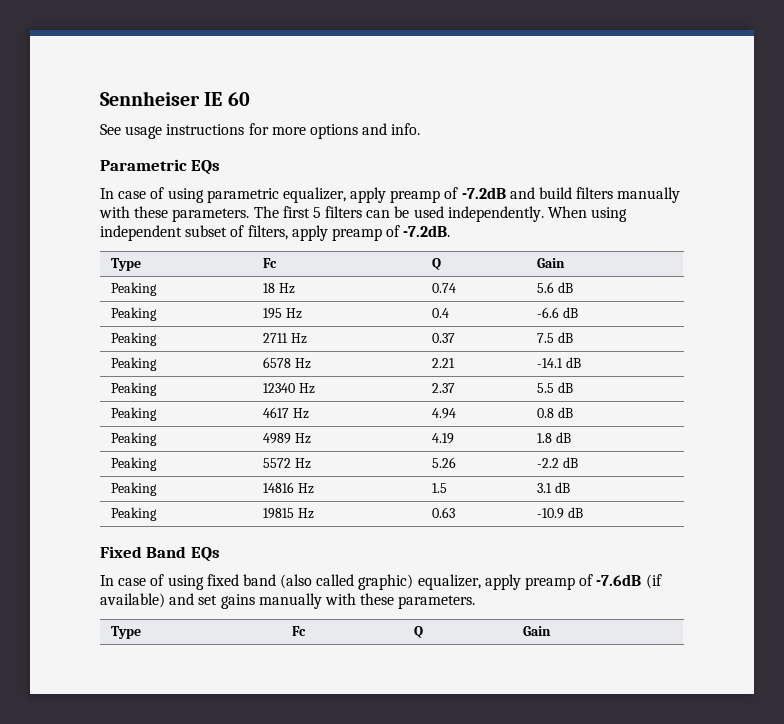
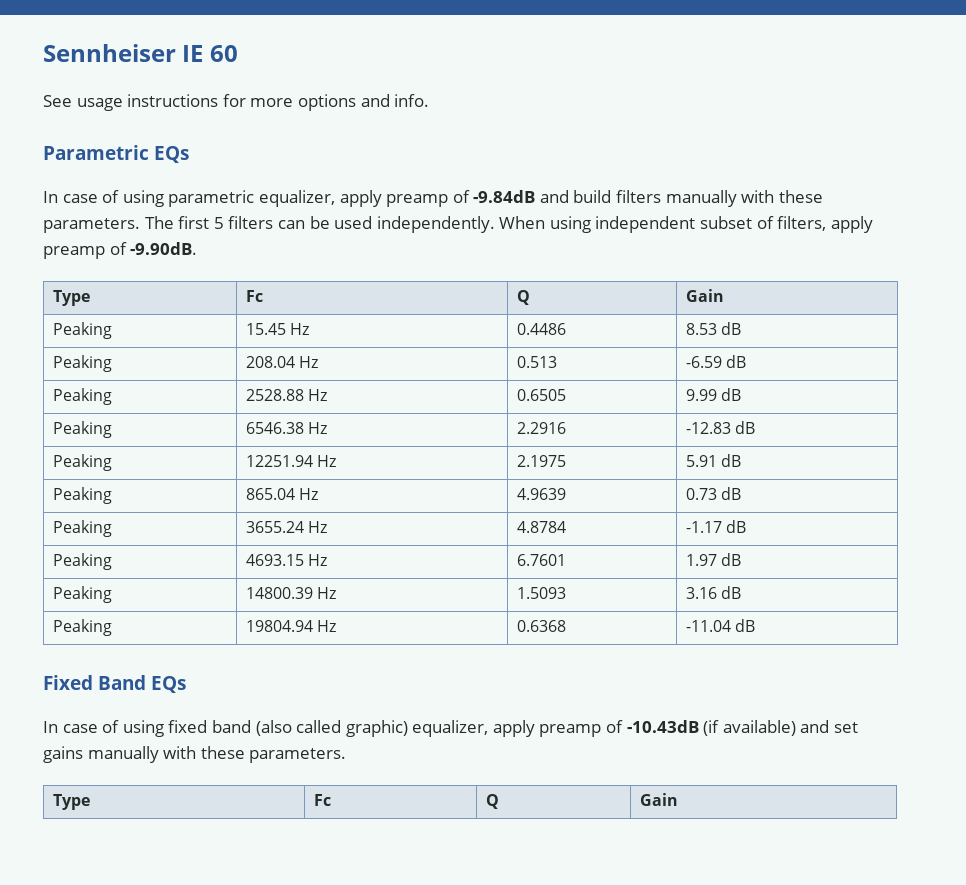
[461,187,506,199] -7.2dB -> [473,190,536,203] -9.84dB
[403,225,451,237] -7.2dB. -> [130,242,198,255] -9.90dB.
[262,283,295,294] [431,283,456,293] [536,282,573,293] [110,307,157,321] [262,308,302,319] [431,308,449,318] [536,307,578,318] [110,332,157,346] [262,333,307,344] [431,333,455,343] [536,332,573,343] [110,357,157,371] [262,357,311,369] [431,358,455,368] [536,357,581,368] [110,382,157,396] [262,383,315,394] [431,383,455,393] [536,382,573,393] [110,407,157,421] [262,407,309,419] [431,408,456,419] [536,407,573,418] [110,432,157,446] [262,433,311,444] [431,433,454,444] [536,432,571,443] [110,457,157,471] [262,458,311,469] [431,457,456,468] [536,457,578,468] [110,482,157,496] [262,482,314,494] [431,483,447,493] [536,482,570,493] [110,507,157,521] [262,508,314,519] [431,507,455,518] [536,508,564,519] 18 Hz | 0.74 | 5.6 dB // Peaking | 195 Hz | 0.4 | -6.6 dB // Peaking | 2711 Hz | 0.37 | 7.5 dB // Peaking | 6578 Hz | 2.21 | -14.1 dB // Peaking | 12340 Hz | 2.37 | 5.5 dB // Peaking | 4617 Hz | 4.94 | 0.8 dB // Peaking | 4989 Hz | 4.19 | 1.8 dB // Peaking | 5572 Hz | 5.26 | -2.2 dB // Peaking | 14816 Hz | 1.5 | 3.1 dB // Peaking | 19815 Hz | 0.63 | -10.9 -> [246,323,310,335] [517,323,567,335] [686,322,742,335] [53,355,113,372] [246,356,319,368] [517,356,558,368] [686,355,747,368] [53,388,113,405] [246,389,328,401] [517,389,567,401] [686,388,742,401] [53,421,113,438] [246,422,328,434] [517,422,567,434] [686,421,756,434] [53,454,113,471] [246,455,337,467] [517,455,567,467] [686,454,742,467] [53,487,113,504] [246,488,319,500] [517,488,567,500] [686,487,742,500] [53,520,113,537] [246,521,328,533] [517,521,567,533] [686,520,747,533] [53,553,113,570] [246,554,328,566] [517,554,567,566] [686,553,742,566] [53,586,113,603] [246,587,337,599] [517,587,567,599] [686,586,742,599] [53,619,113,636] [246,620,337,632] [517,620,567,632] [686,620,732,632] 15.45 Hz | 0.4486 | 8.53 dB // Peaking | 208.04 Hz | 0.513 | -6.59 dB // Peaking | 2528.88 Hz | 0.6505 | 9.99 dB // Peaking | 6546.38 Hz | 2.2916 | -12.83 dB // Peaking | 12251.94 Hz | 2.1975 | 5.91 dB // Peaking | 865.04 Hz | 4.9639 | 0.73 dB // Peaking | 3655.24 Hz | 4.8784 | -1.17 dB // Peaking | 4693.15 Hz | 6.7601 | 1.97 dB // Peaking | 14800.39 Hz | 1.5093 | 3.16 dB // Peaking | 19804.94 Hz | 0.6368 | -11.04
[596,574,642,586] -7.6dB -> [626,720,699,733] -10.43dB

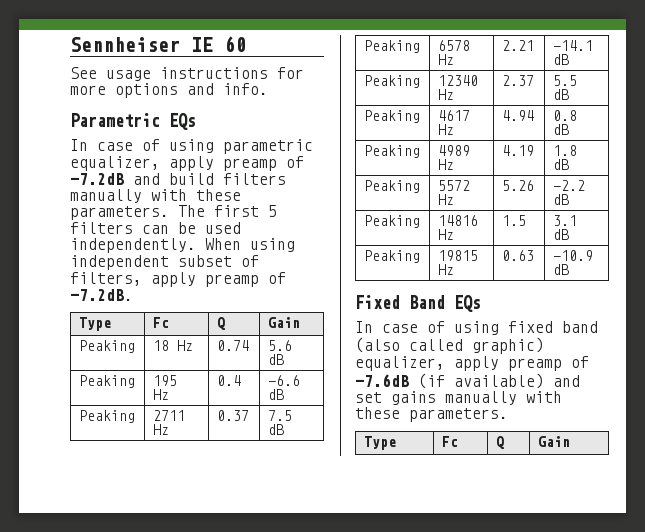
[473,190,536,203] -9.84dB -> [70,173,124,185] -7.2dB
[130,242,198,255] -9.90dB. -> [70,289,133,301] -7.2dB.
[246,323,310,335] [517,323,567,335] [686,322,742,335] [53,355,113,372] [246,356,319,368] [517,356,558,368] [686,355,747,368] [53,388,113,405] [246,389,328,401] [517,389,567,401] [686,388,742,401] [53,421,113,438] [246,422,328,434] [517,422,567,434] [686,421,756,434] [53,454,113,471] [246,455,337,467] [517,455,567,467] [686,454,742,467] [53,487,113,504] [246,488,319,500] [517,488,567,500] [686,487,742,500] [53,520,113,537] [246,521,328,533] [517,521,567,533] [686,520,747,533] [53,553,113,570] [246,554,328,566] [517,554,567,566] [686,553,742,566] [53,586,113,603] [246,587,337,599] [517,587,567,599] [686,586,742,599] [53,619,113,636] [246,620,337,632] [517,620,567,632] [686,620,732,632] 15.45 Hz | 0.4486 | 8.53 dB // Peaking | 208.04 Hz | 0.513 | -6.59 dB // Peaking | 2528.88 Hz | 0.6505 | 9.99 dB // Peaking | 6546.38 Hz | 2.2916 | -12.83 dB // Peaking | 12251.94 Hz | 2.1975 | 5.91 dB // Peaking | 865.04 Hz | 4.9639 | 0.73 dB // Peaking | 3655.24 Hz | 4.8784 | -1.17 dB // Peaking | 4693.15 Hz | 6.7601 | 1.97 dB // Peaking | 14800.39 Hz | 1.5093 | 3.16 dB // Peaking | 19804.94 Hz | 0.6368 | -11.04 -> [152,340,193,351] [216,340,249,351] [267,340,292,351] [267,354,284,365] [78,375,135,388] [152,375,177,386] [152,389,169,400] [216,375,241,386] [267,375,300,386] [267,389,284,400] [78,410,135,423] [152,410,185,421] [152,424,169,435] [216,410,249,421] [267,410,292,421] [267,424,284,435] [363,40,420,53] [437,40,470,51] [437,54,454,65] [501,40,534,51] [552,40,593,51] [552,54,569,65] [363,75,420,88] [437,75,478,86] [437,89,454,100] [501,75,534,86] [552,75,577,86] [552,89,569,100] [363,110,420,123] [437,110,470,121] [437,124,454,135] [501,110,534,121] [552,110,577,121] [552,124,569,135] [363,145,420,158] [437,145,470,156] [437,159,454,170] [501,145,534,156] [552,145,577,156] [552,159,569,170] [363,180,420,193] [437,180,470,191] [437,194,454,205] [501,180,534,191] [552,180,585,191] [552,194,569,205] [363,215,420,228] [437,215,478,226] [437,229,454,240] [501,215,526,226] [552,215,577,226] [552,229,569,240] [363,250,420,263] [437,250,478,261] [437,264,454,275] [501,250,534,261] [552,250,593,261] 18 Hz | 0.74 | 5.6 dB // Peaking | 195 Hz | 0.4 | -6.6 dB // Peaking | 2711 Hz | 0.37 | 7.5 dB // Peaking | 6578 Hz | 2.21 | -14.1 dB // Peaking | 12340 Hz | 2.37 | 5.5 dB // Peaking | 4617 Hz | 4.94 | 0.8 dB // Peaking | 4989 Hz | 4.19 | 1.8 dB // Peaking | 5572 Hz | 5.26 | -2.2 dB // Peaking | 14816 Hz | 1.5 | 3.1 dB // Peaking | 19815 Hz | 0.63 | -10.9
[626,720,699,733] -10.43dB -> [355,374,409,387] -7.6dB

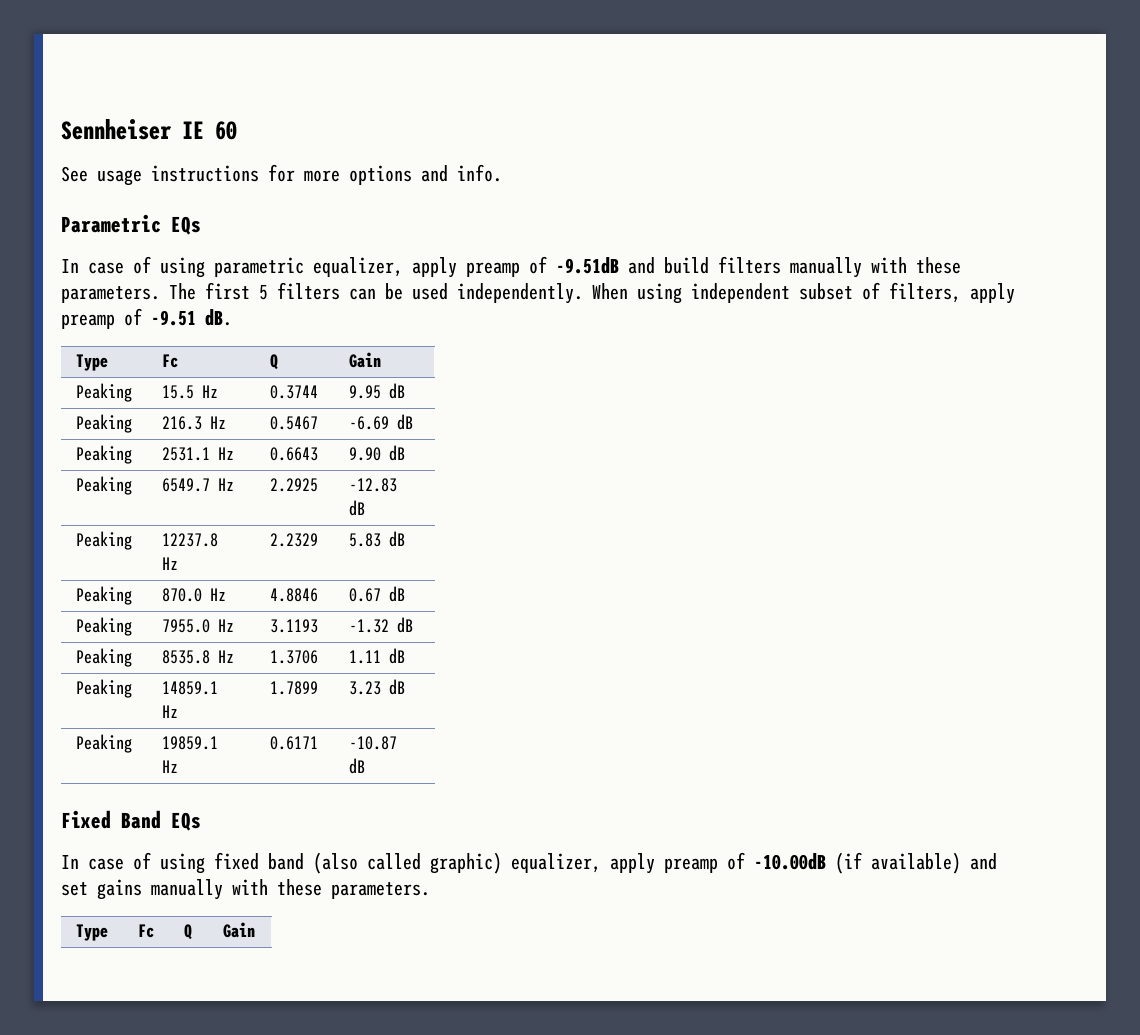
[70,173,124,185] -7.2dB -> [556,257,619,274] -9.51dB
[70,289,133,301] -7.2dB. -> [151,309,232,326] -9.51 dB.
[152,340,193,351] [216,340,249,351] [267,340,292,351] [267,354,284,365] [78,375,135,388] [152,375,177,386] [152,389,169,400] [216,375,241,386] [267,375,300,386] [267,389,284,400] [78,410,135,423] [152,410,185,421] [152,424,169,435] [216,410,249,421] [267,410,292,421] [267,424,284,435] [363,40,420,53] [437,40,470,51] [437,54,454,65] [501,40,534,51] [552,40,593,51] [552,54,569,65] [363,75,420,88] [437,75,478,86] [437,89,454,100] [501,75,534,86] [552,75,577,86] [552,89,569,100] [363,110,420,123] [437,110,470,121] [437,124,454,135] [501,110,534,121] [552,110,577,121] [552,124,569,135] [363,145,420,158] [437,145,470,156] [437,159,454,170] [501,145,534,156] [552,145,577,156] [552,159,569,170] [363,180,420,193] [437,180,470,191] [437,194,454,205] [501,180,534,191] [552,180,585,191] [552,194,569,205] [363,215,420,228] [437,215,478,226] [437,229,454,240] [501,215,526,226] [552,215,577,226] [552,229,569,240] [363,250,420,263] [437,250,478,261] [437,264,454,275] [501,250,534,261] [552,250,593,261] 18 Hz | 0.74 | 5.6 dB // Peaking | 195 Hz | 0.4 | -6.6 dB // Peaking | 2711 Hz | 0.37 | 7.5 dB // Peaking | 6578 Hz | 2.21 | -14.1 dB // Peaking | 12340 Hz | 2.37 | 5.5 dB // Peaking | 4617 Hz | 4.94 | 0.8 dB // Peaking | 4989 Hz | 4.19 | 1.8 dB // Peaking | 5572 Hz | 5.26 | -2.2 dB // Peaking | 14816 Hz | 1.5 | 3.1 dB // Peaking | 19815 Hz | 0.63 | -10.9 -> [161,385,218,399] [269,385,318,399] [348,383,405,399] [75,414,132,433] [161,416,226,430] [269,416,318,430] [348,414,413,430] [75,445,132,464] [161,447,234,461] [269,447,318,461] [348,445,405,461] [75,476,132,495] [161,478,234,492] [269,478,318,492] [348,478,397,492] [348,500,365,516] [75,531,132,550] [161,533,218,547] [161,557,178,570] [269,533,318,547] [348,531,405,547] [75,586,132,605] [161,588,226,602] [269,588,318,602] [348,586,405,602] [75,617,132,636] [161,619,234,633] [269,619,318,633] [348,617,413,633] [75,648,132,667] [161,650,234,664] [269,650,318,664] [348,648,405,664] [75,679,132,698] [161,681,218,695] [161,705,178,718] [269,681,318,695] [348,679,405,695] [75,734,132,753] [161,736,218,750] [161,760,178,773] [269,736,318,750] [348,736,397,750] 15.5 Hz | 0.3744 | 9.95 dB // Peaking | 216.3 Hz | 0.5467 | -6.69 dB // Peaking | 2531.1 Hz | 0.6643 | 9.90 dB // Peaking | 6549.7 Hz | 2.2925 | -12.83 dB // Peaking | 12237.8 Hz | 2.2329 | 5.83 dB // Peaking | 870.0 Hz | 4.8846 | 0.67 dB // Peaking | 7955.0 Hz | 3.1193 | -1.32 dB // Peaking | 8535.8 Hz | 1.3706 | 1.11 dB // Peaking | 14859.1 Hz | 1.7899 | 3.23 dB // Peaking | 19859.1 Hz | 0.6171 | -10.87
[355,374,409,387] -7.6dB -> [754,853,826,870] -10.00dB

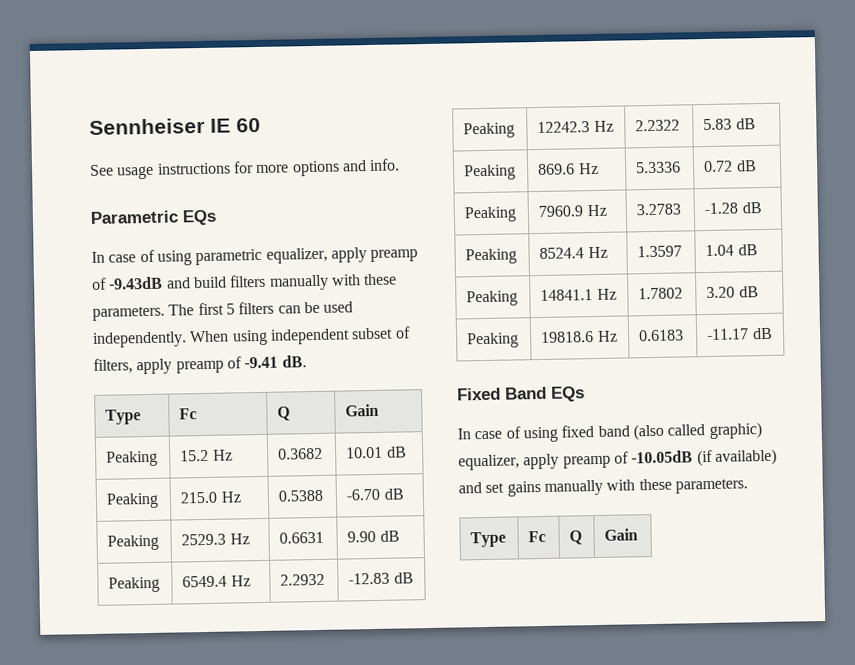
[556,257,619,274] -9.51dB -> [108,276,164,290] -9.43dB
[151,310,196,326] -9.51 -> [244,356,279,369] -9.41
[161,385,218,399] [269,385,318,399] [348,383,405,399] [75,414,132,433] [161,416,226,430] [269,416,318,430] [348,414,413,430] [75,445,132,464] [161,447,234,461] [269,447,318,461] 15.5 Hz | 0.3744 | 9.95 dB // Peaking | 216.3 Hz | 0.5467 | -6.69 dB // Peaking | 2531.1 Hz | 0.6643 -> [180,449,233,462] [278,447,324,460] [346,446,407,459] [106,492,160,509] [180,491,241,504] [278,489,324,502] [346,488,404,501] [107,534,160,551] [181,533,250,546] [279,531,325,544] 15.2 Hz | 0.3682 | 10.01 dB // Peaking | 215.0 Hz | 0.5388 | -6.70 dB // Peaking | 2529.3 Hz | 0.6631
[161,478,234,492] [269,478,318,492] 6549.7 Hz | 2.2925 -> [182,575,251,588] [280,573,326,586] 6549.4 Hz | 2.2932
[161,533,218,547] [161,557,178,570] [269,533,318,547] 12237.8 Hz | 2.2329 -> [537,120,614,134] [635,119,681,132] 12242.3 Hz | 2.2322
[161,588,226,602] [269,588,318,602] [348,586,405,602] [75,617,132,636] [161,619,234,633] [269,619,318,633] [348,617,413,633] [75,648,132,667] [161,650,234,664] [269,650,318,664] [348,648,405,664] [75,679,132,698] [161,681,218,695] [161,705,178,718] [269,681,318,695] [348,679,405,695] [75,734,132,753] [161,736,218,750] [161,760,178,773] [269,736,318,750] [348,736,397,750] 870.0 Hz | 4.8846 | 0.67 dB // Peaking | 7955.0 Hz | 3.1193 | -1.32 dB // Peaking | 8535.8 Hz | 1.3706 | 1.11 dB // Peaking | 14859.1 Hz | 1.7899 | 3.23 dB // Peaking | 19859.1 Hz | 0.6171 | -10.87 -> [538,162,599,176] [636,161,682,174] [703,160,757,173] [464,206,518,223] [538,204,607,217] [636,203,682,216] [704,202,762,215] [465,248,518,265] [539,246,608,259] [637,245,683,258] [705,244,758,257] [466,290,519,307] [540,288,617,301] [638,287,684,300] [706,286,759,299] [467,332,520,349] [541,330,618,343] [638,329,685,342] [706,328,750,341] 869.6 Hz | 5.3336 | 0.72 dB // Peaking | 7960.9 Hz | 3.2783 | -1.28 dB // Peaking | 8524.4 Hz | 1.3597 | 1.04 dB // Peaking | 14841.1 Hz | 1.7802 | 3.20 dB // Peaking | 19818.6 Hz | 0.6183 | -11.17
[754,853,826,870] -10.00dB -> [631,450,694,464] -10.05dB

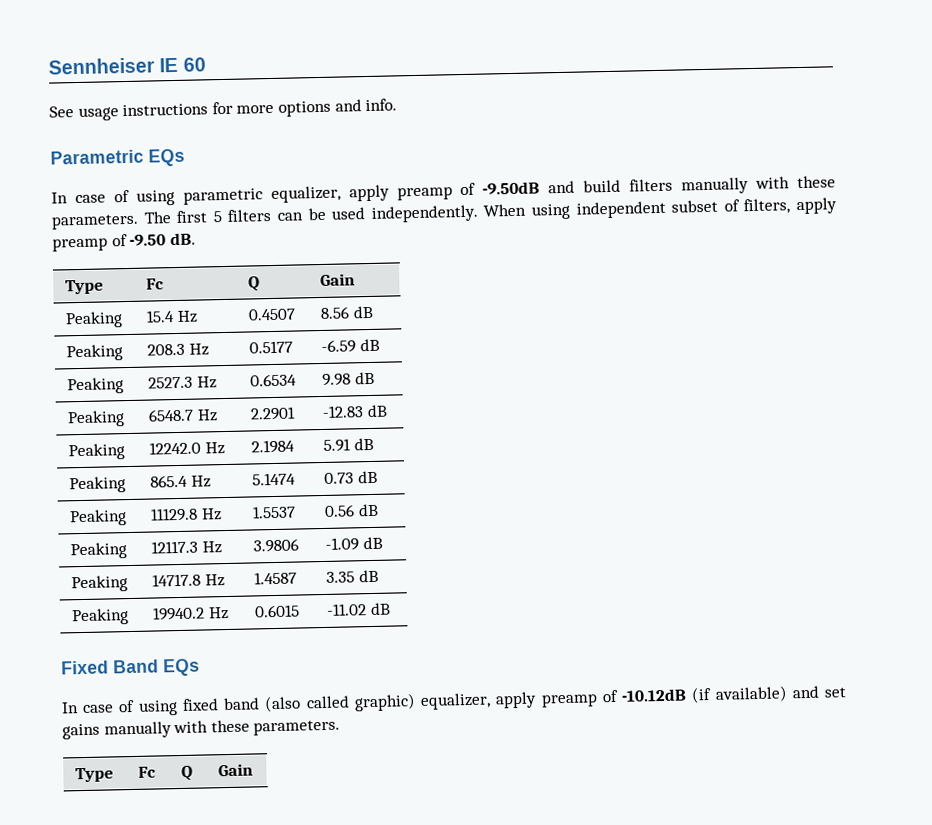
[108,276,164,290] -9.43dB -> [482,181,541,195] -9.50dB
[244,356,279,369] -9.41 -> [129,234,167,246] -9.50
[180,449,233,462] [278,447,324,460] [346,446,407,459] [106,492,160,509] [180,491,241,504] [278,489,324,502] [346,488,404,501] [107,534,160,551] [181,533,250,546] [279,531,325,544] [347,530,400,543] [108,576,161,593] [182,575,251,588] [280,573,326,586] 15.2 Hz | 0.3682 | 10.01 dB // Peaking | 215.0 Hz | 0.5388 | -6.70 dB // Peaking | 2529.3 Hz | 0.6631 | 9.90 dB // Peaking | 6549.4 Hz | 2.2932 -> [146,310,199,323] [248,308,297,321] [320,305,375,319] [66,344,124,362] [147,343,210,356] [249,340,294,354] [321,338,381,353] [67,377,125,395] [148,376,218,389] [250,373,298,387] [322,371,376,386] [67,410,126,428] [148,408,219,422] [250,406,297,421] 15.4 Hz | 0.4507 | 8.56 dB // Peaking | 208.3 Hz | 0.5177 | -6.59 dB // Peaking | 2527.3 Hz | 0.6534 | 9.98 dB // Peaking | 6548.7 Hz | 2.2901
[537,120,614,134] [635,119,681,132] [703,118,756,131] [464,164,517,181] [538,162,599,176] [636,161,682,174] [703,160,757,173] [464,206,518,223] [538,204,607,217] [636,203,682,216] [704,202,762,215] [465,248,518,265] [539,246,608,259] [637,245,683,258] [705,244,758,257] [466,290,519,307] [540,288,617,301] [638,287,684,300] [706,286,759,299] [467,332,520,349] [541,330,618,343] [638,329,685,342] [706,328,750,341] 12242.3 Hz | 2.2322 | 5.83 dB // Peaking | 869.6 Hz | 5.3336 | 0.72 dB // Peaking | 7960.9 Hz | 3.2783 | -1.28 dB // Peaking | 8524.4 Hz | 1.3597 | 1.04 dB // Peaking | 14841.1 Hz | 1.7802 | 3.20 dB // Peaking | 19818.6 Hz | 0.6183 | -11.17 -> [149,441,226,455] [251,439,296,454] [323,437,375,452] [69,476,127,494] [150,474,212,488] [252,472,297,486] [324,470,379,484] [69,509,128,527] [150,507,223,522] [252,505,297,519] [324,503,380,517] [70,542,128,560] [151,540,223,554] [253,538,300,553] [325,536,384,551] [71,575,129,593] [152,573,226,587] [254,571,298,585] [326,569,380,583] [72,608,130,626] [152,606,230,621] [254,604,301,618] [326,603,368,616] 12242.0 Hz | 2.1984 | 5.91 dB // Peaking | 865.4 Hz | 5.1474 | 0.73 dB // Peaking | 11129.8 Hz | 1.5537 | 0.56 dB // Peaking | 12117.3 Hz | 3.9806 | -1.09 dB // Peaking | 14717.8 Hz | 1.4587 | 3.35 dB // Peaking | 19940.2 Hz | 0.6015 | -11.02
[631,450,694,464] -10.05dB -> [621,688,688,702] -10.12dB

